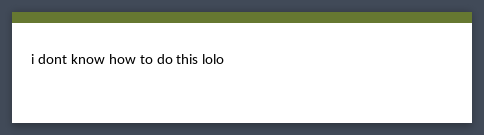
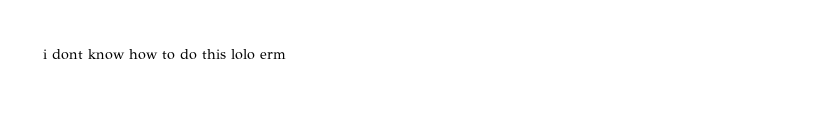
(225, 59) none -> [260,52,286,59] erm

